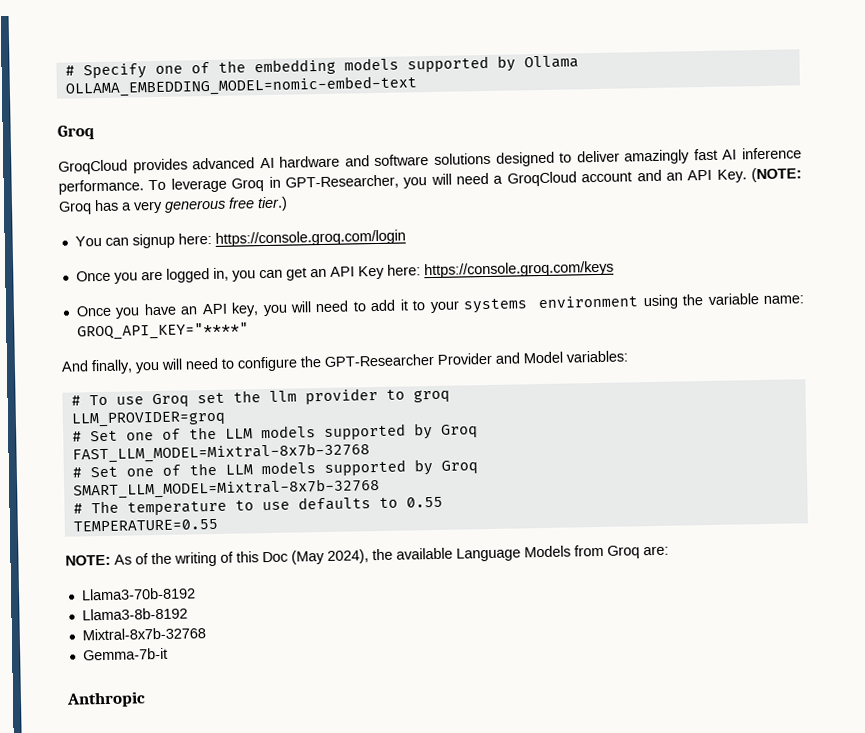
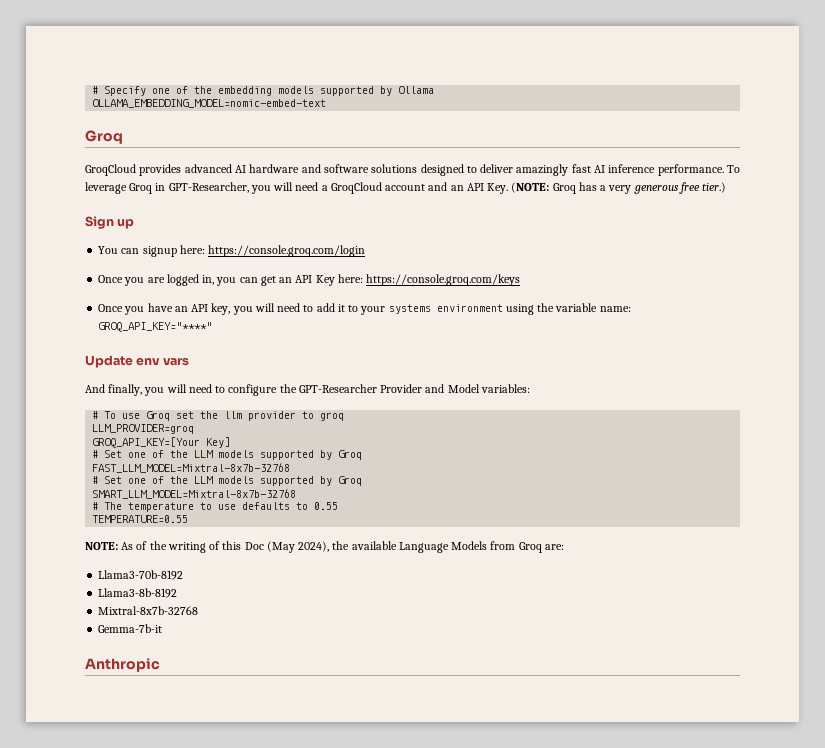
(288, 204) none -> [85,216,135,229] // Sign up
(249, 331) none -> [85,355,189,368] // Update env vars
(226, 419) none -> [92,437,231,448] // GROQ_API_KEY=[Your Key]

